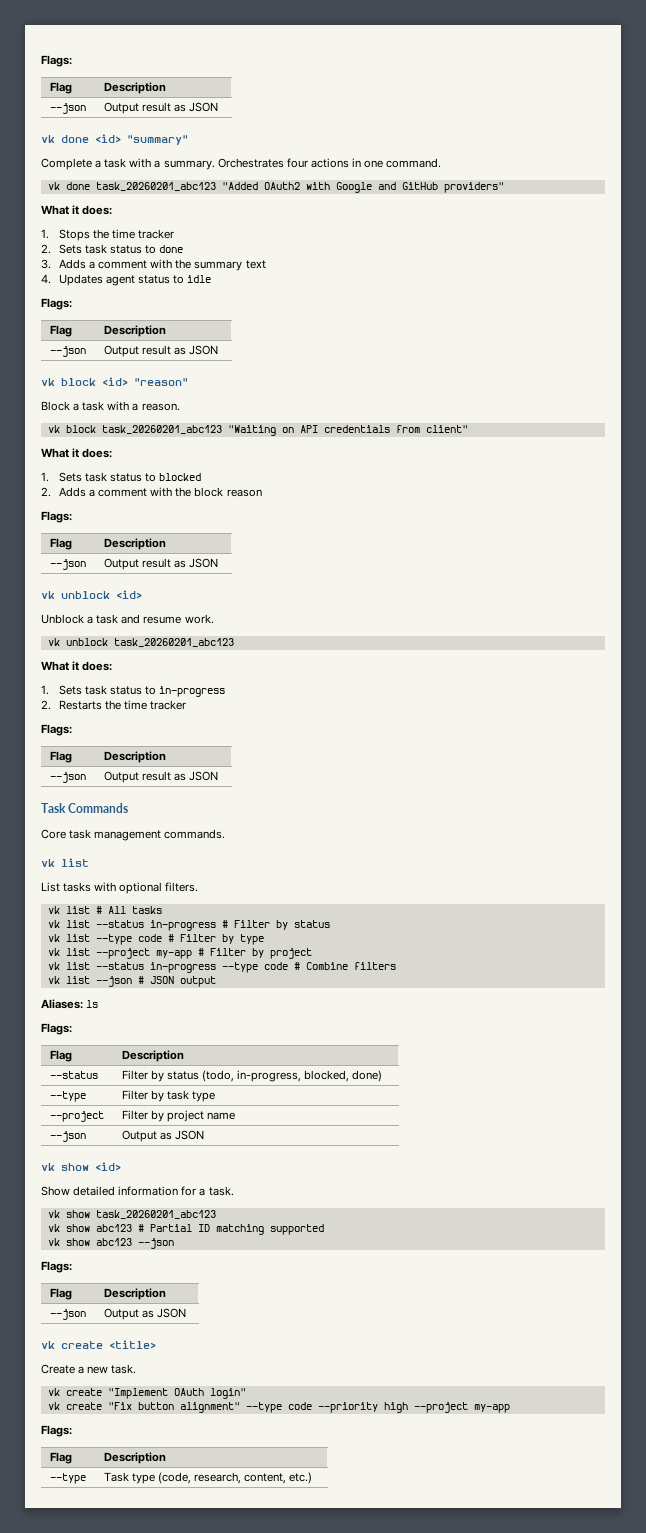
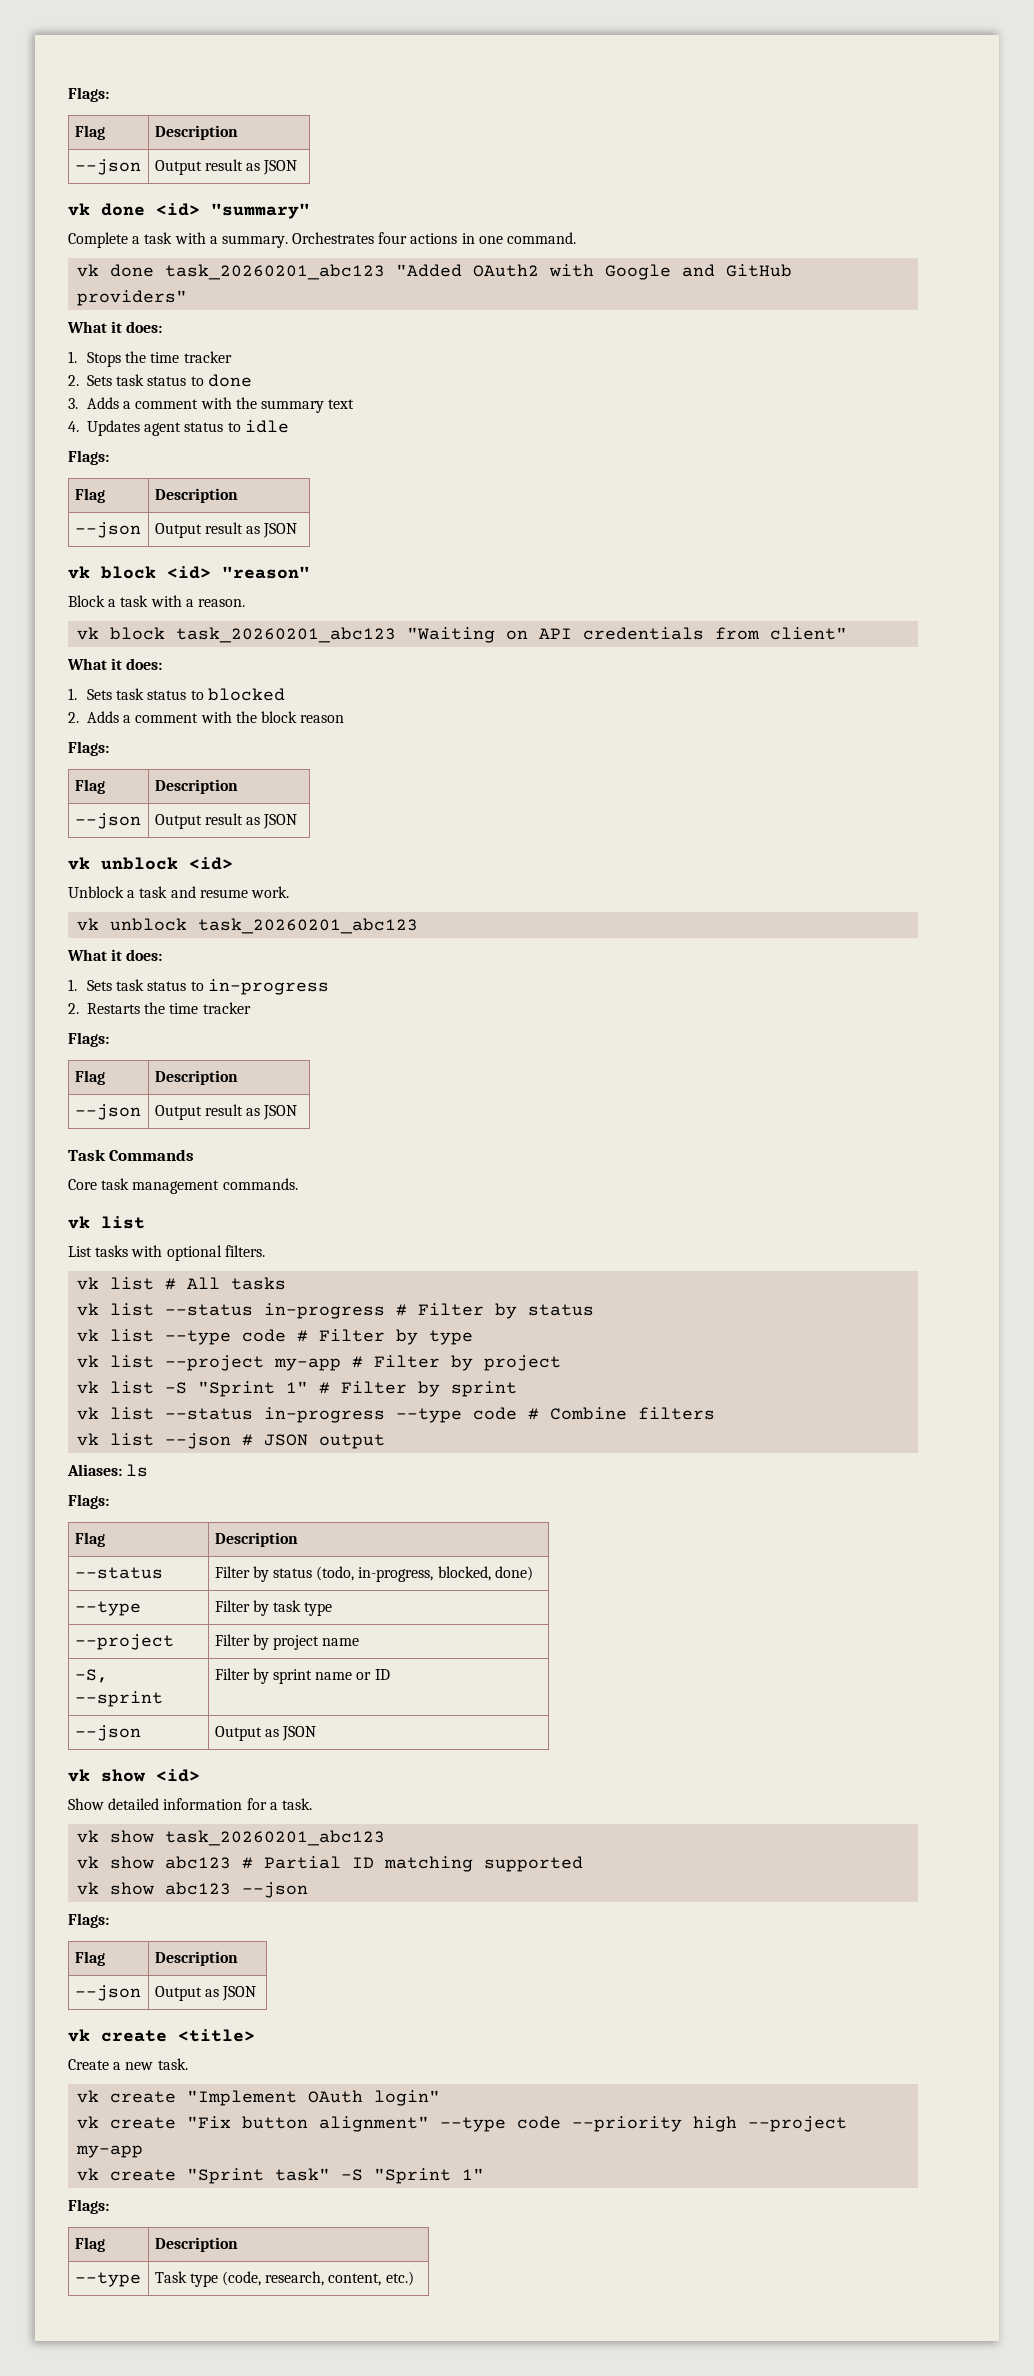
(312, 953) none -> [77,1381,518,1397] // vk list -S "Sprint 1" # Filter by sprint
(236, 1116) none -> [74,1669,108,1683] [74,1691,163,1707] [214,1668,390,1684] // -S, --sprint | Filter by sprint name or ID
(510, 1408) none -> [77,2168,485,2184] // vk create "Sprint task" -S "Sprint 1"

